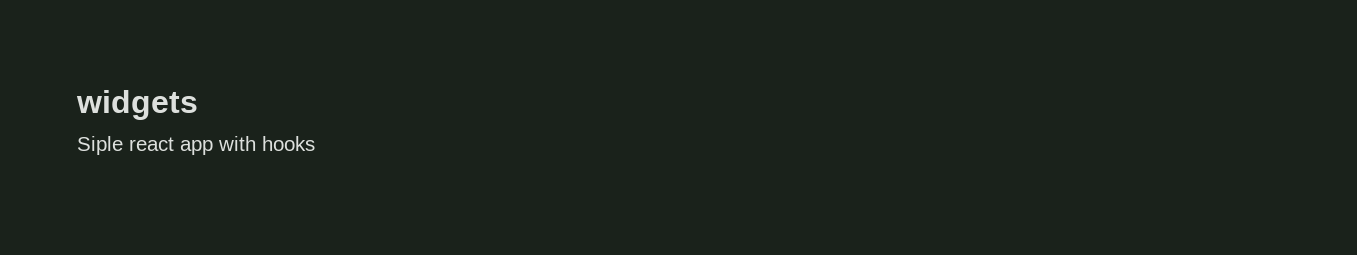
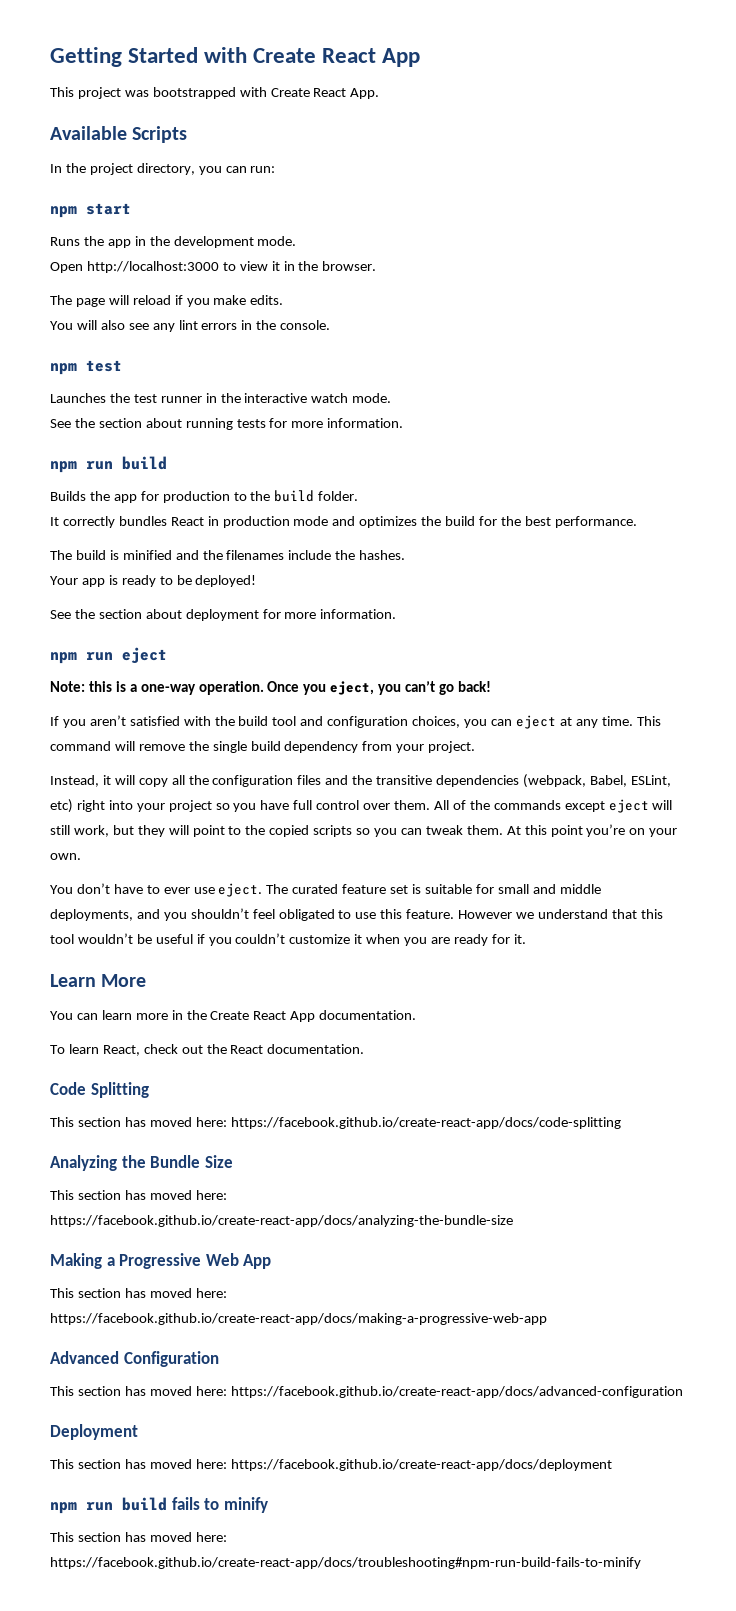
[76,90,198,120] [77,136,315,155] widgets // Siple react app with hooks -> [50,47,421,67] [50,87,380,99] [50,126,188,143] [50,163,276,175] [50,203,131,218] [50,236,297,248] [50,261,377,273] [50,295,284,307] [50,320,331,332] [50,360,122,375] [50,393,392,403] [50,418,404,430] [50,456,167,473] [50,490,359,503] [50,516,637,528] [50,550,406,560] [50,575,257,587] [50,609,397,621] [50,647,167,664] [50,681,491,695] [50,715,661,729] [50,741,476,753] [50,774,671,788] [50,799,673,813] [50,824,678,837] [50,853,81,860] [50,883,601,897] [50,908,663,921] [50,933,526,946] [50,974,147,987] [50,1010,417,1022] [50,1044,365,1056] [50,1082,149,1098] [50,1117,621,1129] [50,1155,233,1171] [50,1190,227,1200] [50,1215,513,1227] [50,1253,272,1269] [50,1288,227,1298] [50,1313,547,1325] [50,1351,219,1367] [50,1386,683,1398] [50,1424,138,1440] [50,1459,612,1471] [50,1497,268,1514] [50,1532,227,1542] [50,1557,641,1569] Getting Started with Create React App // This project was bootstrapped with Create React App. // Available Scripts // In the project directory, you can run: // npm start // Runs the app in the development mode. // Open http://localhost:3000 to view it in the browser. // The page will reload if you make edits. // You will also see any lint errors in the console. // npm test // Launches the test runner in the interactive watch mode. // See the section about running tests for more information. // npm run build // Builds the app for production to the build folder. // It correctly bundles React in production mode and optimizes the build for the best performance. // The build is minified and the filenames include the hashes. // Your app is ready to be deployed! // See the section about deployment for more information. // npm run eject // Note: this is a one-way operation. Once you eject, you can’t go back! // If you aren’t satisfied with the build tool and configuration choices, you can eject at any time. This command will remove the single build dependency from your project. // Instead, it will copy all the configuration files and the transitive dependencies (webpack, Babel, ESLint, etc) right into your project so you have full control over them. All of the commands except eject will still work, but they will point to the copied scripts so you can tweak them. At this point you’re on your own. // You don’t have to ever use eject. The curated feature set is suitable for small and middle deployments, and you shouldn’t feel obligated to use this feature. However we understand that this tool wouldn’t be useful if you couldn’t customize it when you are ready for it. // Learn More // You can learn more in the Create React App documentation. // To learn React, check out the React documentation. // Code Splitting // This section has moved here: https://facebook.github.io/create-react-app/docs/code-splitting // Analyzing the Bundle Size // This section has moved here: https://facebook.github.io/create-react-app/docs/analyzing-the-bundle-size // Making a Progressive Web App // This section has moved here: https://facebook.github.io/create-react-app/docs/making-a-progressive-web-app // Advanced Configuration // This section has moved here: https://facebook.github.io/create-react-app/docs/advanced-configuration // Deployment // This section has moved here: https://facebook.github.io/create-react-app/docs/deployment // npm run build fails to minify // This section has moved here: https://facebook.github.io/create-react-app/docs/troubleshooting#npm-run-build-fails-to-minify

